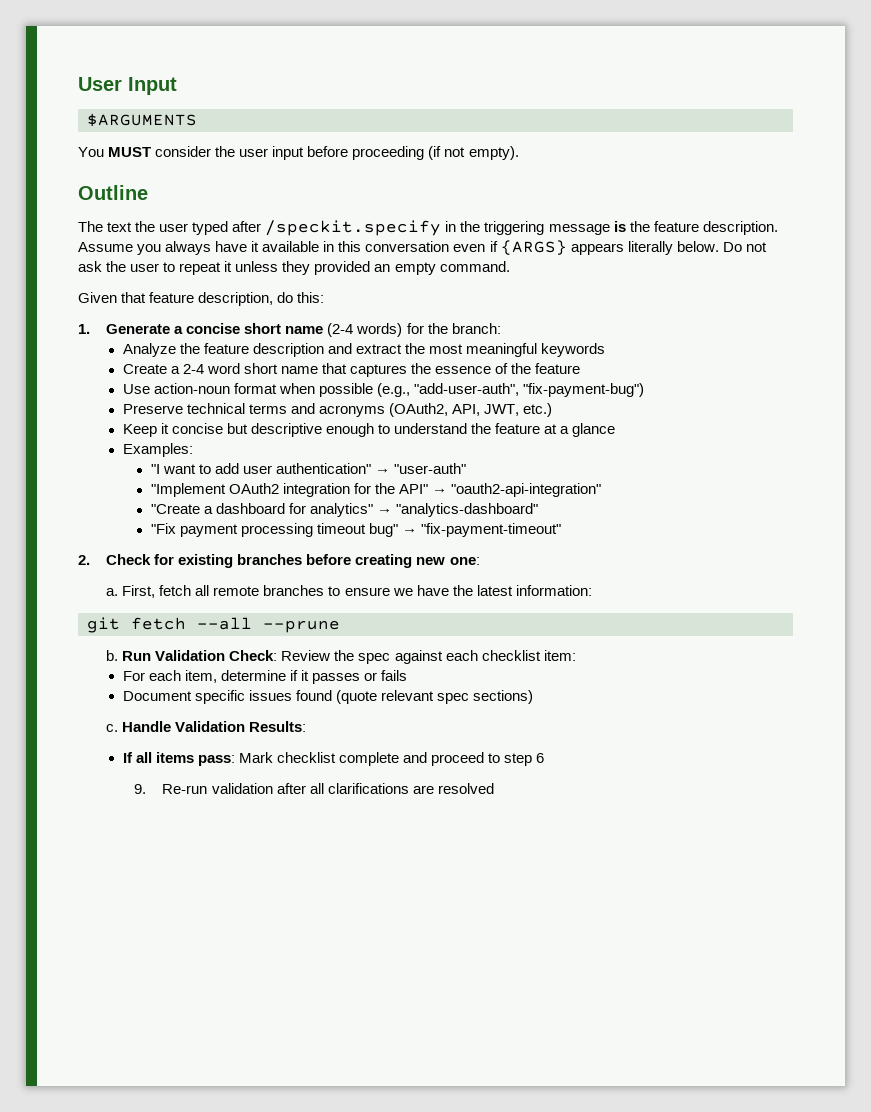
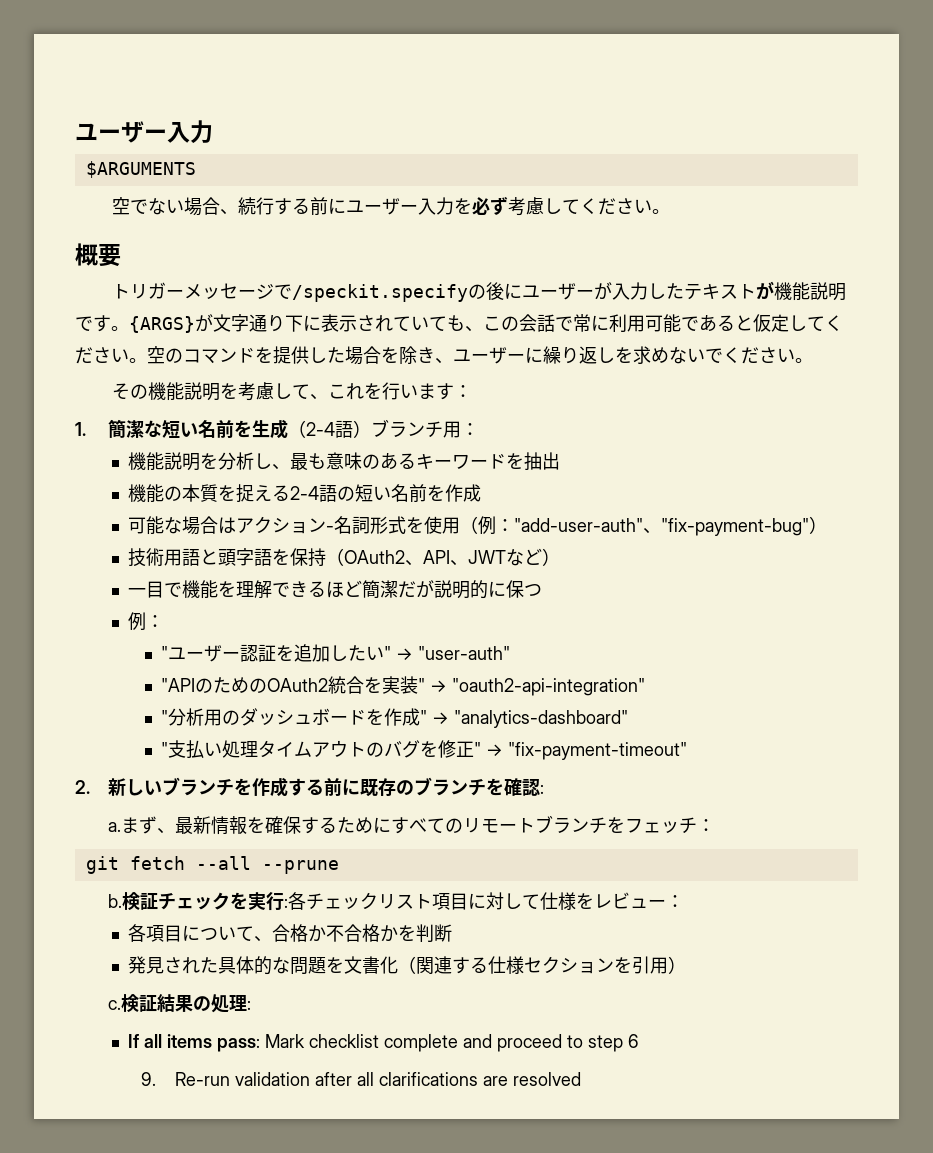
[78,77,177,95] [87,113,197,127] [78,146,519,160] [78,185,148,200] [78,220,778,236] [78,240,767,255] [78,261,510,275] [78,292,325,306] [78,323,501,337] [122,343,606,357] [122,363,581,377] [122,383,645,397] [122,403,553,417] [122,423,616,437] [122,443,193,457] [150,463,467,474] [150,483,602,497] [150,503,539,517] [150,523,562,537] [78,554,480,568] [106,585,592,598] User Input // $ARGUMENTS // You MUST consider the user input before proceeding (if not empty). // Outline // The text the user typed after /speckit.specify in the triggering message is the feature description. Assume you always have it available in this conversation even if {ARGS} appears literally below. Do not ask the user to repeat it unless they provided an empty command. // Given that feature description, do this: // 1. Generate a concise short name (2-4 words) for the branch: // Analyze the feature description and extract the most meaningful keywords // Create a 2-4 word short name that captures the essence of the feature // Use action-noun format when possible (e.g., "add-user-auth", "fix-payment-bug") // Preserve technical terms and acronyms (OAuth2, API, JWT, etc.) // Keep it concise but descriptive enough to understand the feature at a glance // Examples: // "I want to add user authentication" → "user-auth" // "Implement OAuth2 integration for the API" → "oauth2-api-integration" // "Create a dashboard for analytics" → "analytics-dashboard" // "Fix payment processing timeout bug" → "fix-payment-timeout" // 2. Check for existing branches before creating new one: // a. First, fetch all remote branches to ensure we have the latest information: -> [75,120,213,144] [85,161,196,178] [111,197,670,216] [75,243,121,267] [111,281,846,302] [75,314,843,333] [75,346,813,365] [111,382,472,401] [75,419,480,439] [128,452,561,471] [128,484,482,503] [128,516,828,536] [128,548,561,567] [128,580,543,599] [128,612,165,631] [161,644,511,662] [161,676,646,696] [161,708,629,728] [161,740,688,760] [75,777,545,797] [108,815,716,835] ユーザー入力 // $ARGUMENTS // 空でない場合、続行する前にユーザー入力を必ず考慮してください。 // 概要 // トリガーメッセージで/speckit.specifyの後にユーザーが入力したテキストが機能説明です。{ARGS}が文字通り下に表示されていても、この会話で常に利用可能であると仮定してください。空のコマンドを提供した場合を除き、ユーザーに繰り返しを求めないでください。 // その機能説明を考慮して、これを行います： // 1.簡潔な短い名前を生成（2-4語）ブランチ用： // 機能説明を分析し、最も意味のあるキーワードを抽出 // 機能の本質を捉える2-4語の短い名前を作成 // 可能な場合はアクション-名詞形式を使用（例："add-user-auth"、"fix-payment-bug"） // 技術用語と頭字語を保持（OAuth2、API、JWTなど） // 一目で機能を理解できるほど簡潔だが説明的に保つ // 例： // "ユーザー認証を追加したい" → "user-auth" // "APIのためのOAuth2統合を実装" → "oauth2-api-integration" // "分析用のダッシュボードを作成" → "analytics-dashboard" // "支払い処理タイムアウトのバグを修正" → "fix-payment-timeout" // 2.新しいブランチを作成する前に既存のブランチを確認: // a.まず、最新情報を確保するためにすべてのリモートブランチをフェッチ：
[122,650,576,664] [122,670,408,684] [122,690,534,704] [106,721,307,732] Run Validation Check: Review the spec against each checklist item: // For each item, determine if it passes or fails // Document specific issues found (quote relevant spec sections) // c. Handle Validation Results: -> [122,892,685,911] [128,924,453,942] [128,956,687,975] [108,994,252,1013] 検証チェックを実行:各チェックリスト項目に対して仕様をレビュー： // 各項目について、合格か不合格かを判断 // 発見された具体的な問題を文書化（関連する仕様セクションを引用） // c.検証結果の処理:

